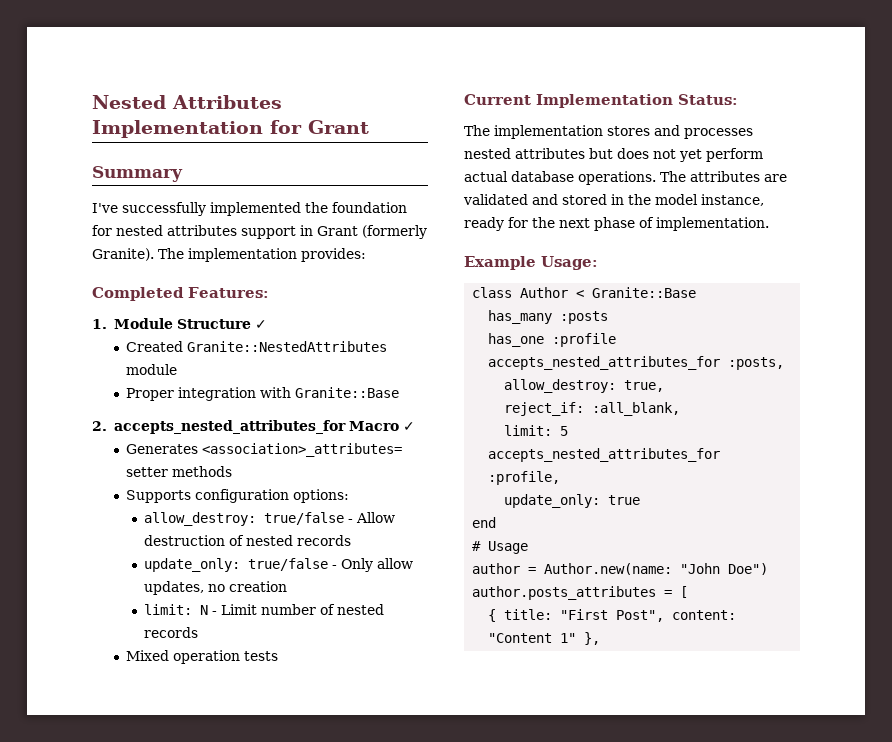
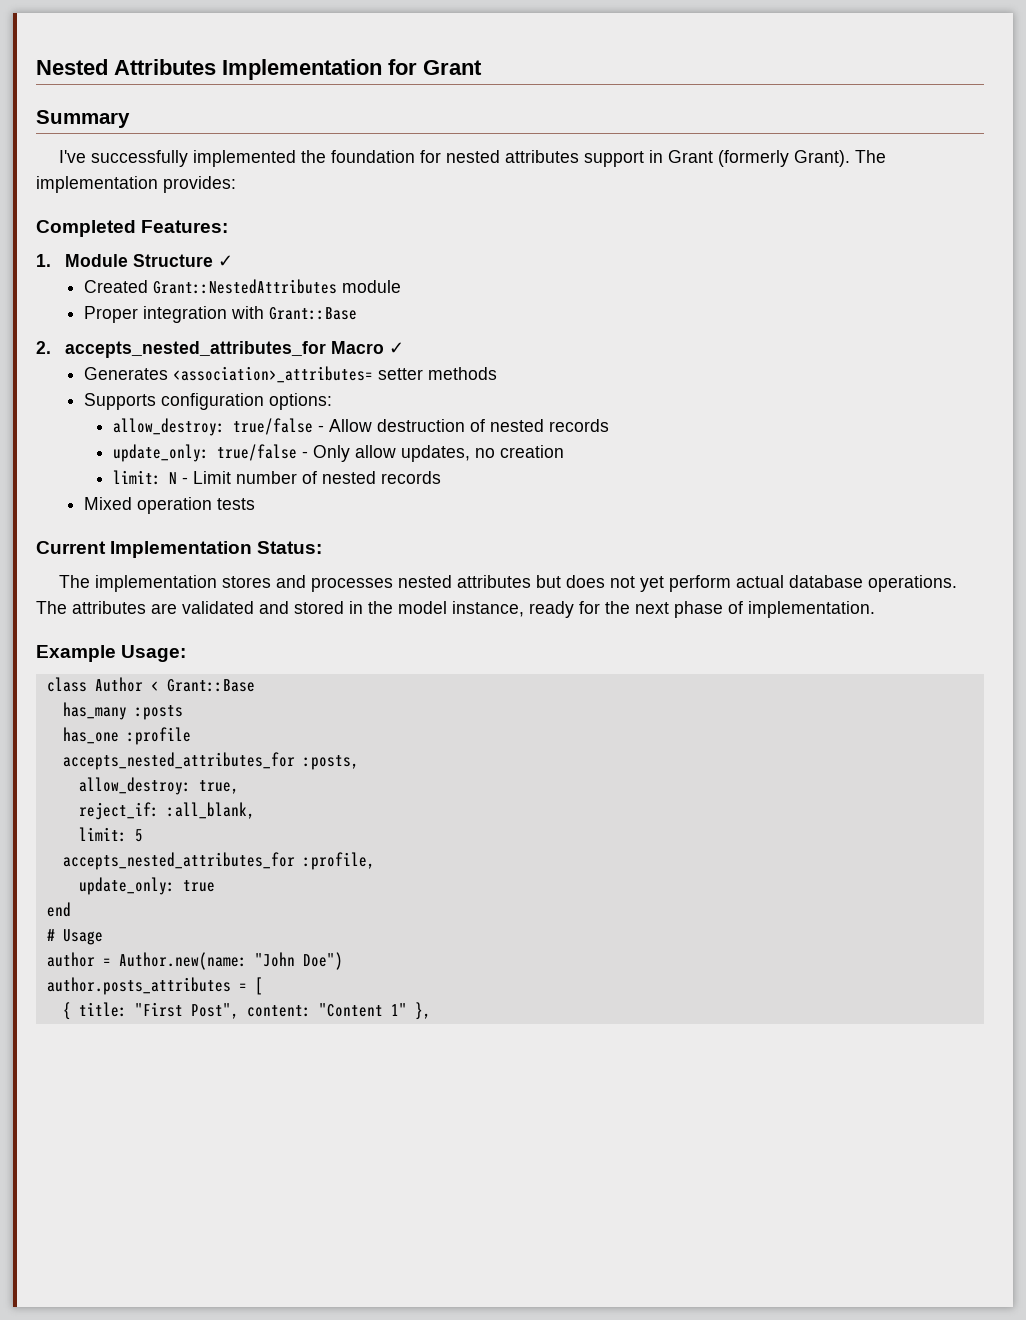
[92,248,154,261] Granite). -> [793,150,850,167] Grant).
[186,341,387,352] Granite::NestedAttributes -> [153,279,338,294] Grant::NestedAttributes
[294,387,399,398] Granite::Base -> [269,307,358,320] Grant::Base
[592,287,697,298] Granite::Base -> [166,679,255,692] Grant::Base

